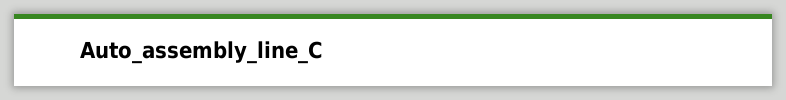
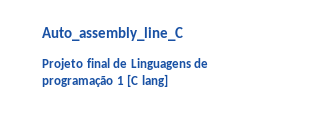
(323, 52) none -> [42,58,209,70] [42,74,168,87] // Projeto final de Linguagens de programação 1 [C lang]

